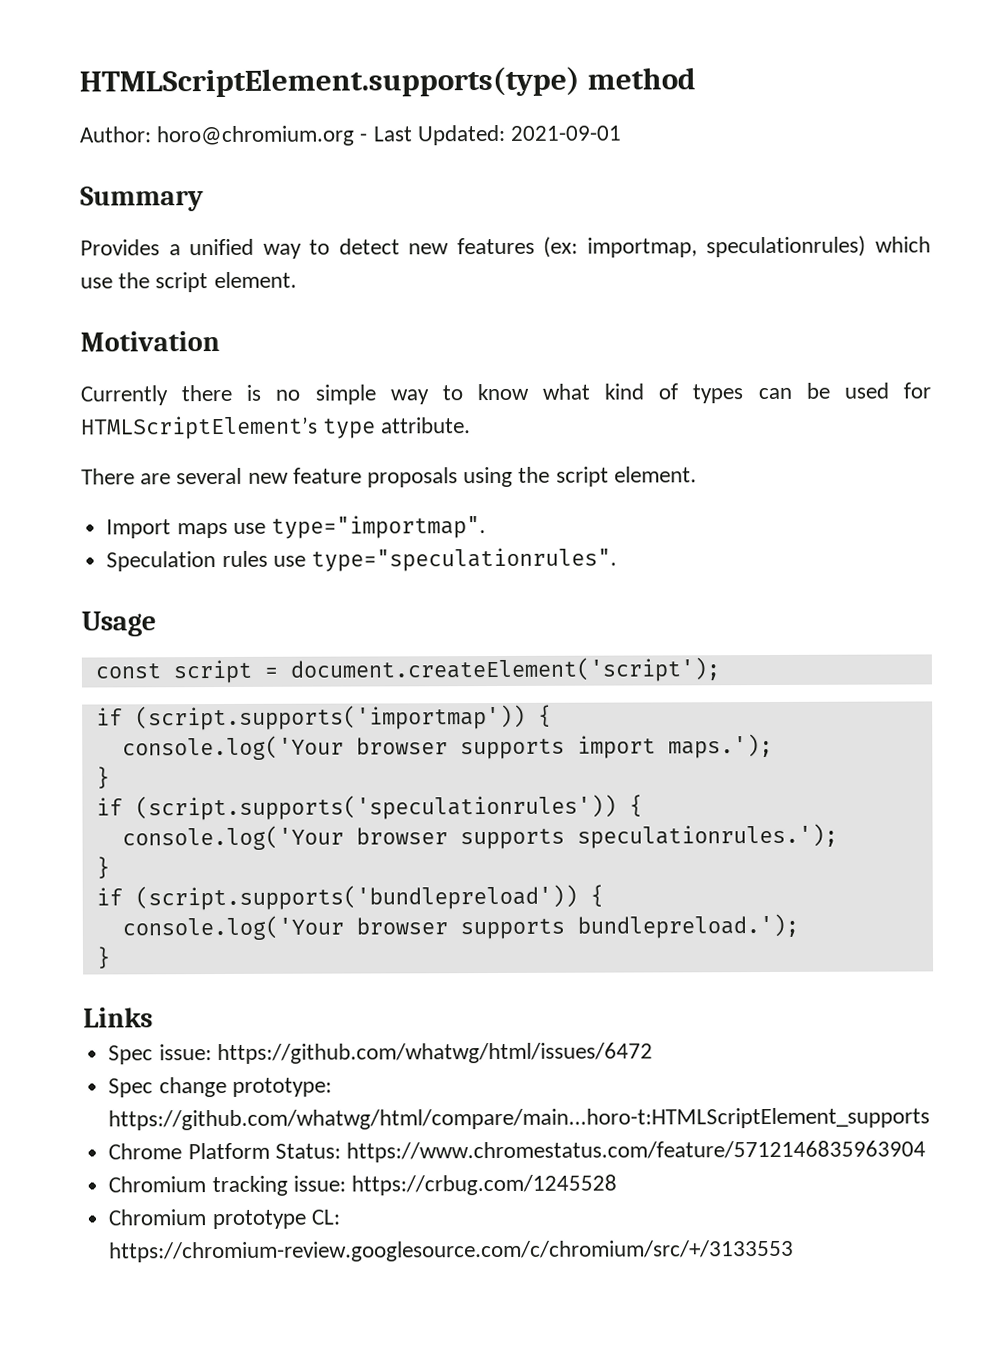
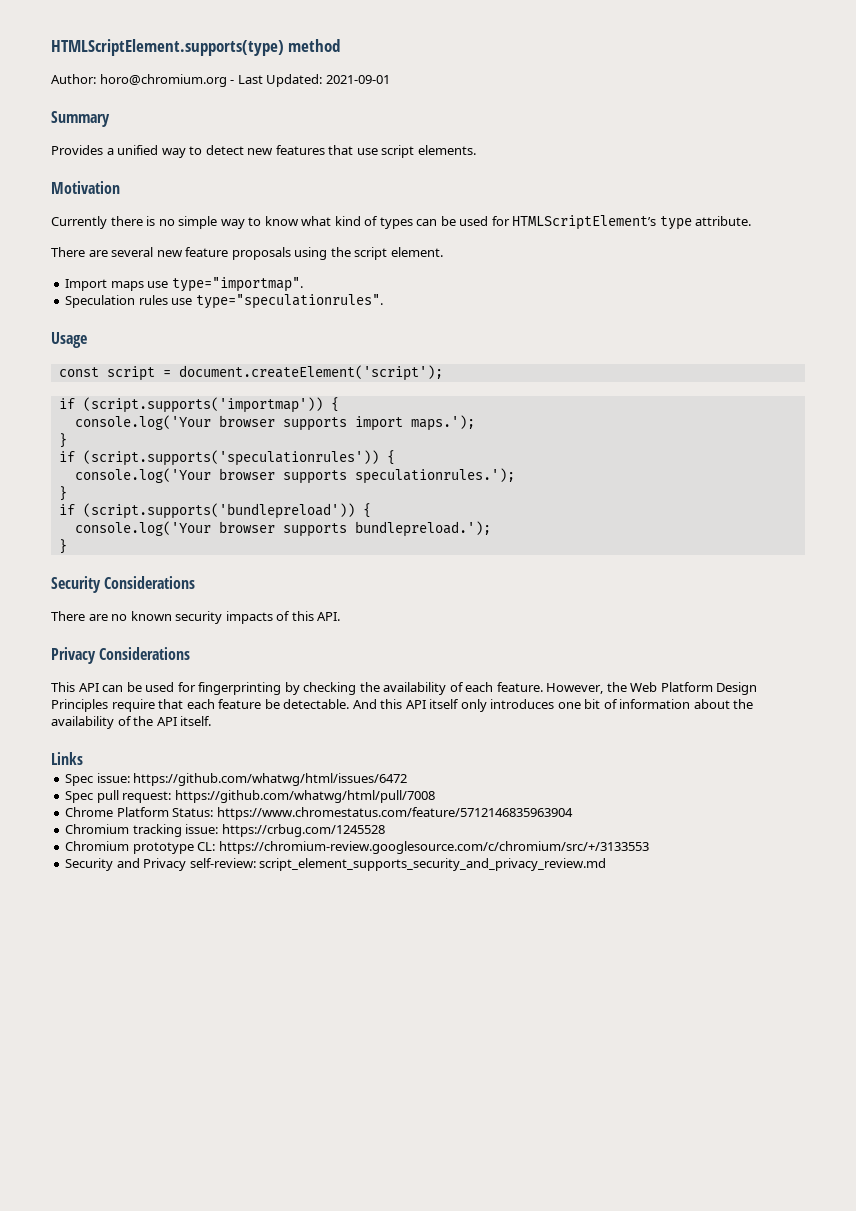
[543,235,931,258] [80,271,297,293] (ex: importmap, speculationrules) which use the script element. -> [328,145,476,158] that use script elements.
(111, 957) none -> [51,576,196,593] [51,611,341,624] [51,647,191,664] [51,682,758,695] [51,699,754,712] [51,716,212,729] // Security Considerations // There are no known security impacts of this API. // Privacy Considerations // This API can be used for fingerprinting by checking the availability of each feature. However, the Web Platform Design Principles require that each feature be detectable. And this API itself only introduces one bit of information about the availability of the API itself.
[158,1076,332,1098] [108,1107,931,1131] change prototype: https://github.com/whatwg/html/compare/main...horo-t:HTMLScriptElement_supports -> [96,790,435,803] pull request: https://github.com/whatwg/html/pull/7008
(795, 1251) none -> [65,858,607,871] // Security and Privacy self-review: script_element_supports_security_and_privacy_review.md

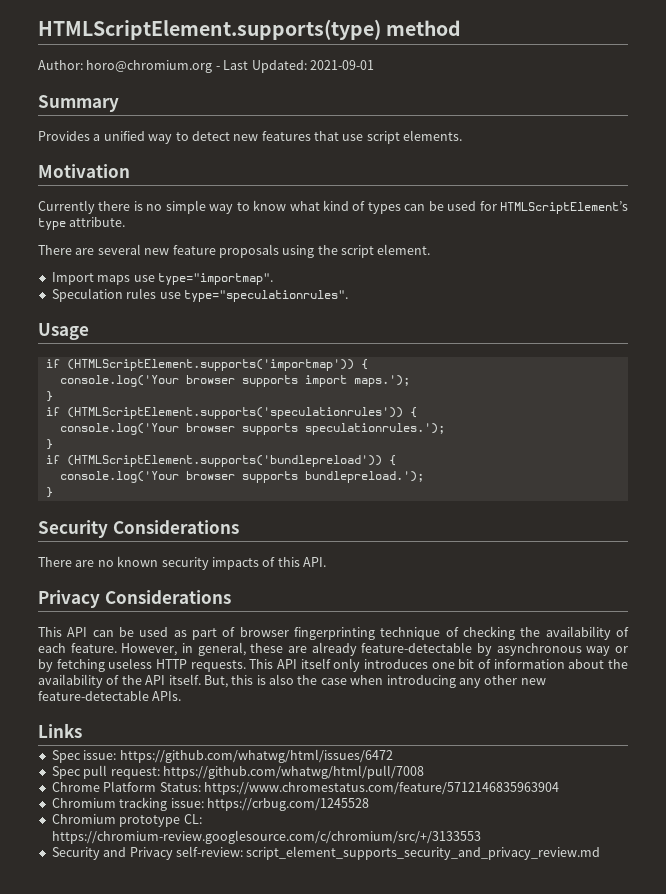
[58,365,443,381] [58,397,323,413] // const script = document.createElement('script'); // if (script.supports('importmap')) -> [45,359,354,371] // if (HTMLScriptElement.supports('importmap'))
[82,450,379,466] (script.supports('speculationrules')) -> [66,407,403,419] (HTMLScriptElement.supports('speculationrules'))
[82,503,355,519] (script.supports('bundlepreload')) -> [66,455,382,467] (HTMLScriptElement.supports('bundlepreload'))
[177,682,300,695] for fingerprinting by -> [173,627,459,640] as part of browser fingerprinting technique of
[606,682,758,695] [51,699,403,712] the Web Platform Design Principles require that each feature be detectable. And this -> [181,642,628,656] [38,658,274,672] in general, these are already feature-detectable by asynchronous way or by fetching useless HTTP requests. This
(212, 721) none -> [203,674,546,688] [38,690,182,701] But, this is also the case when introducing any other new feature-detectable APIs.

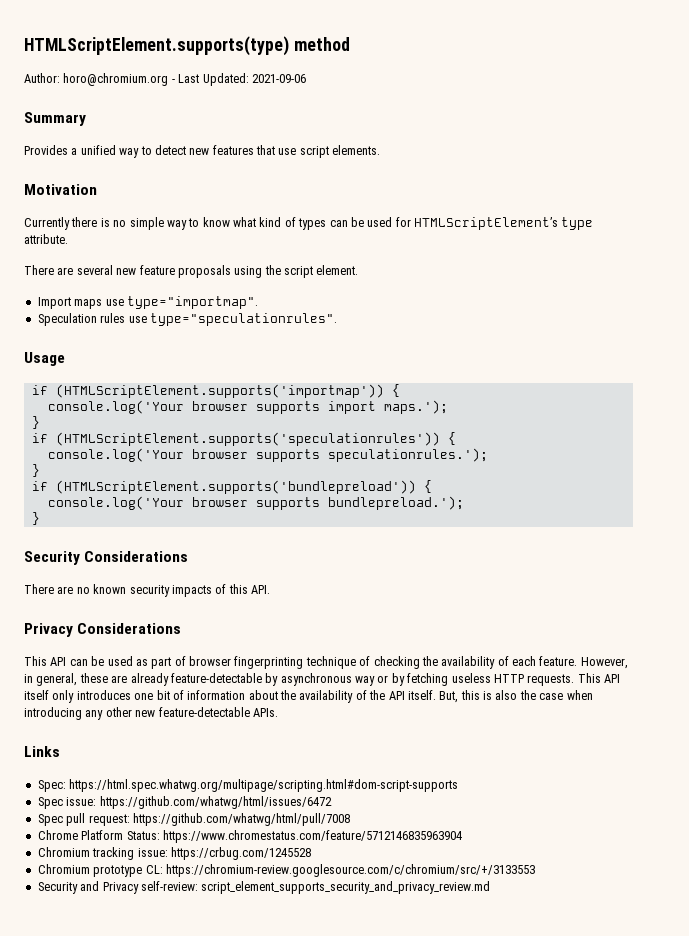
[309,60,374,70] 2021-09-01 -> [251,74,306,83] 2021-09-06
(82, 730) none -> [37,779,459,792] // Spec: https://html.spec.whatwg.org/multipage/scripting.html#dom-script-supports

